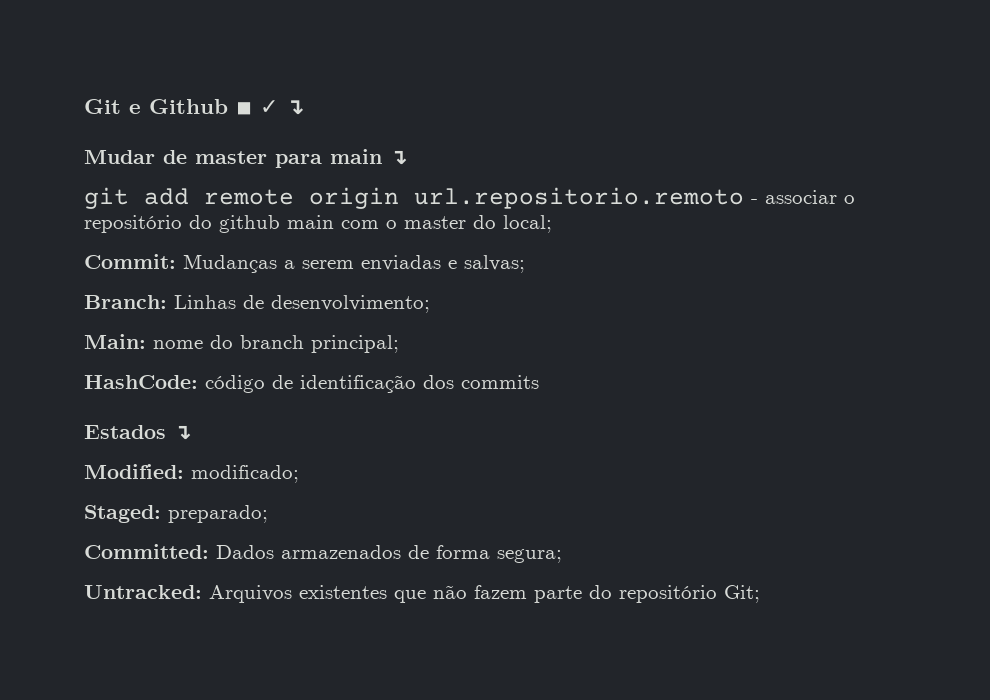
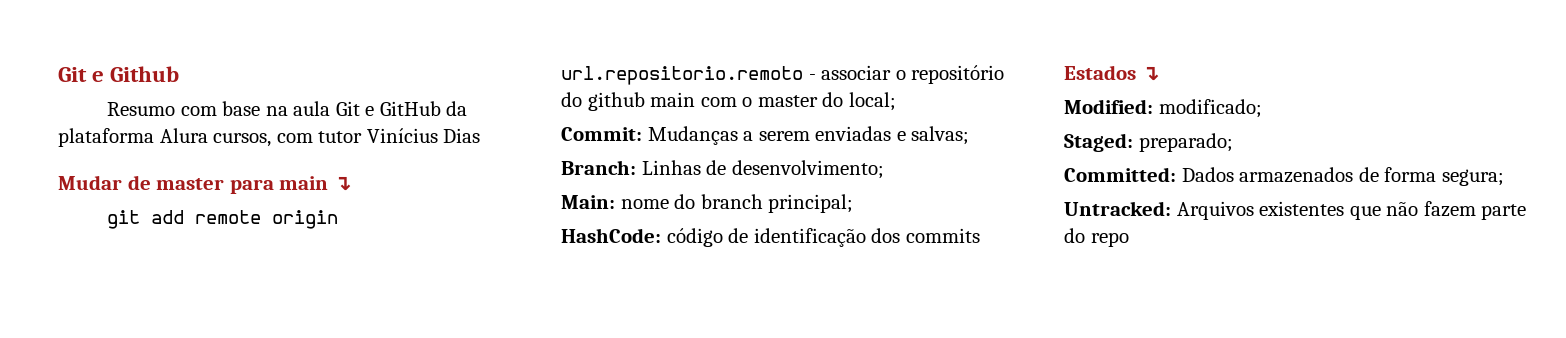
[236,100,304,115] ◾ ✓ ↴ -> [106,101,468,116] [58,128,481,147] // Resumo com base na aula Git e GitHub da plataforma Alura cursos, com tutor Vinícius Dias
[619,585,760,603] repositório Git; -> [1090,232,1129,247] repo

